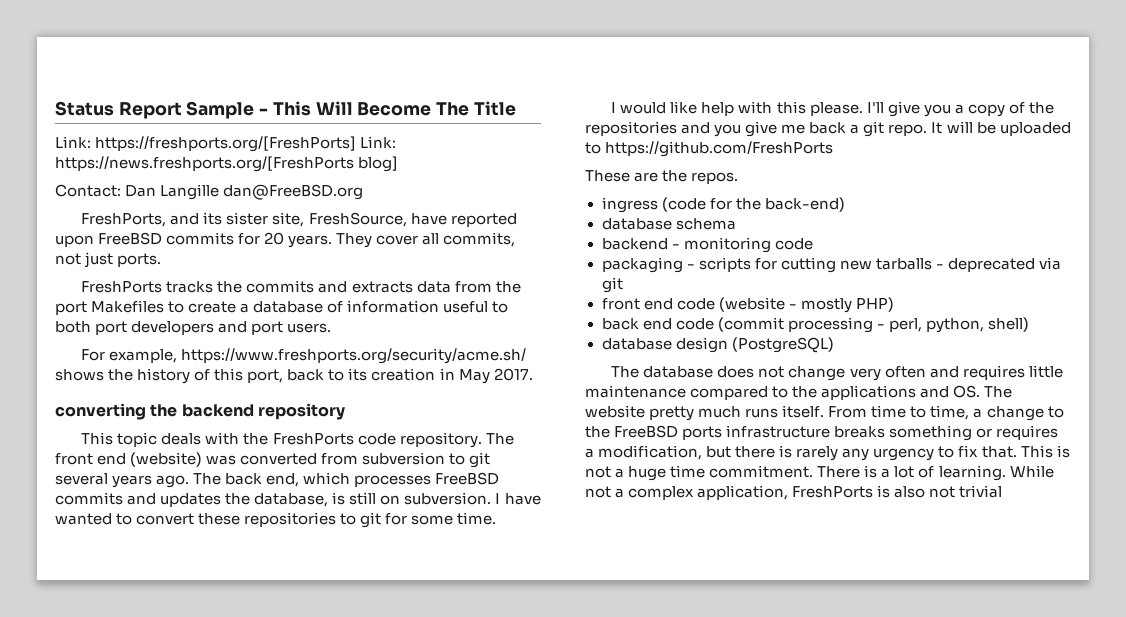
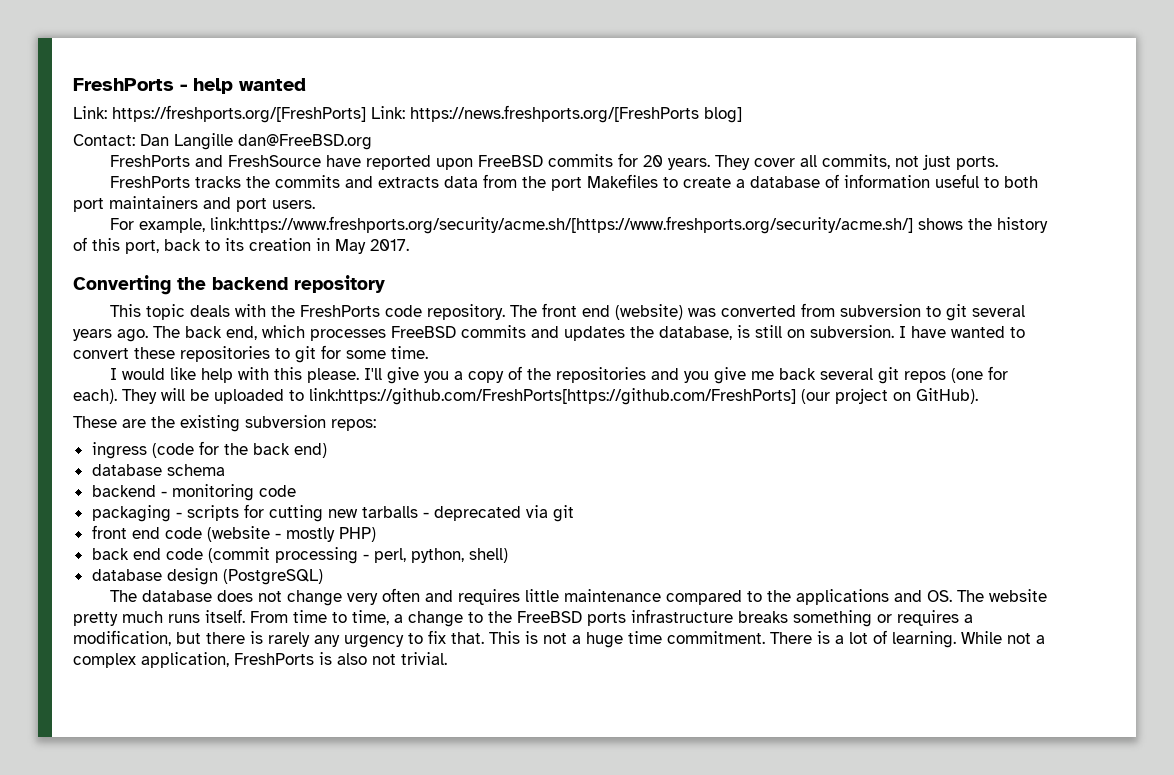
[55,101,516,119] Status Report Sample - This Will Become The Title -> [73,78,306,94] FreshPorts - help wanted
[81,212,407,227] FreshPorts, and its sister site, FreshSource, -> [109,155,321,167] FreshPorts and FreshSource
[131,321,215,335] developers -> [109,196,198,209] maintainers
[181,348,527,364] https://www.freshports.org/security/acme.sh/ -> [209,216,913,234] link:https://www.freshports.org/security/acme.sh/[https://www.freshports.org/security/acme.sh/]
[55,403,146,420] converting -> [73,275,171,295] Converting
[850,121,1071,137] [585,141,834,157] a git repo. It will be uploaded to https://github.com/FreshPorts -> [819,366,1008,384] [73,388,978,405] several git repos (one for each). They will be uploaded to link:https://github.com/FreshPorts[https://github.com/FreshPorts] (our project on GitHub).
[691,172,739,184] repos. -> [180,415,376,432] existing subversion repos:
[764,197,845,212] back-end) -> [252,443,327,458] back end)
[959,485,1003,498] trivial -> [401,652,447,665] trivial.

